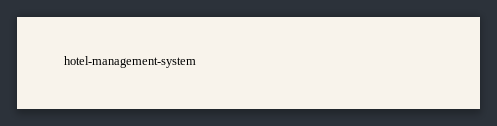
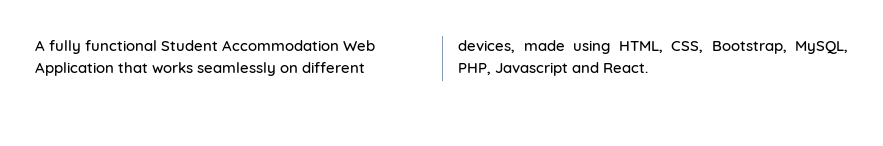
[64,56,196,68] hotel-management-system -> [35,40,376,54] [35,62,366,76] [458,40,848,54] [458,62,649,76] A fully functional Student Accommodation Web Application that works seamlessly on different devices, made using HTML, CSS, Bootstrap, MySQL, PHP, Javascript and React.

